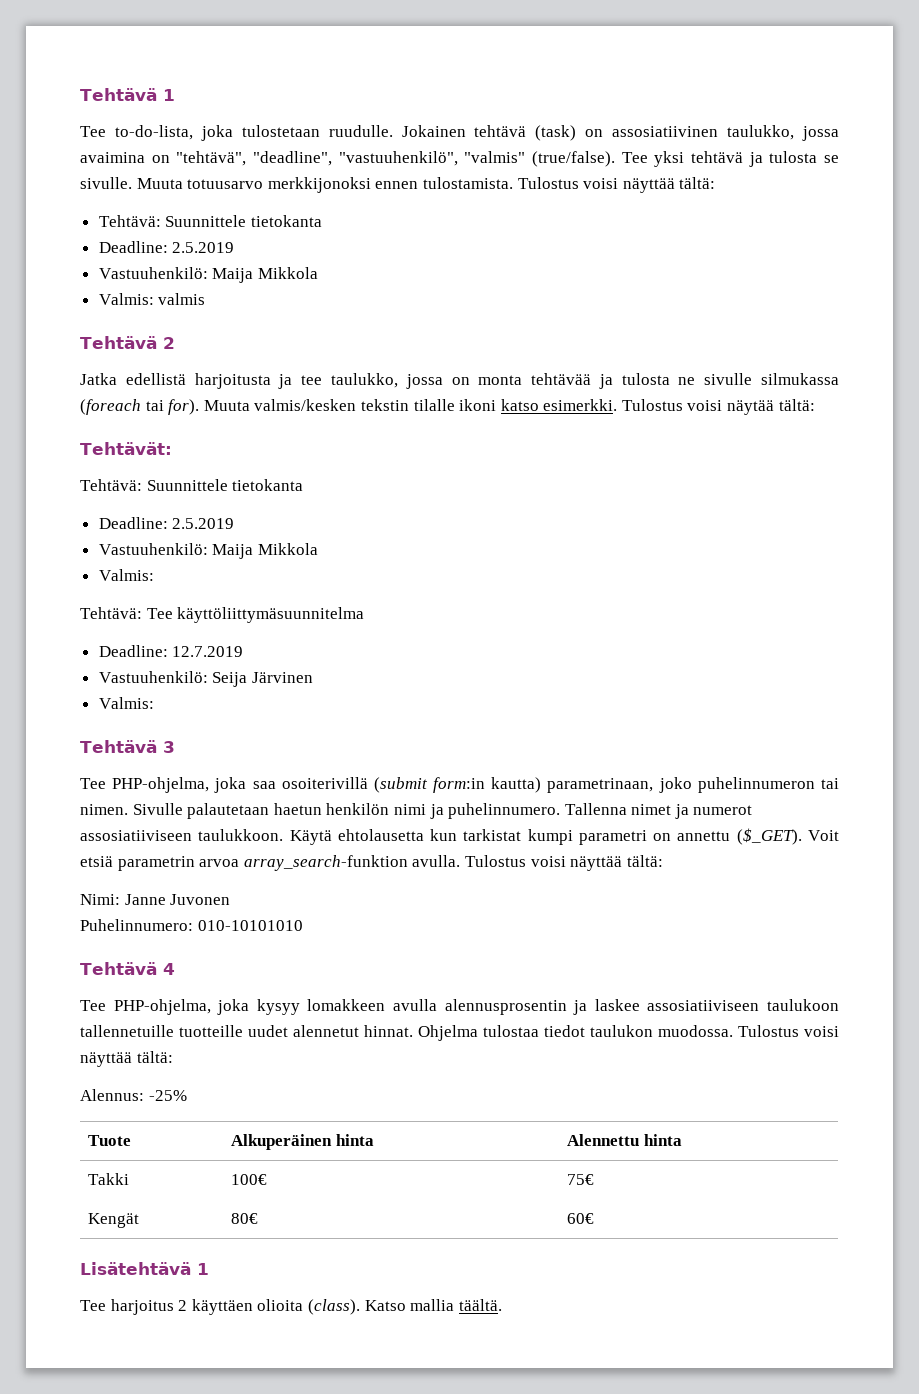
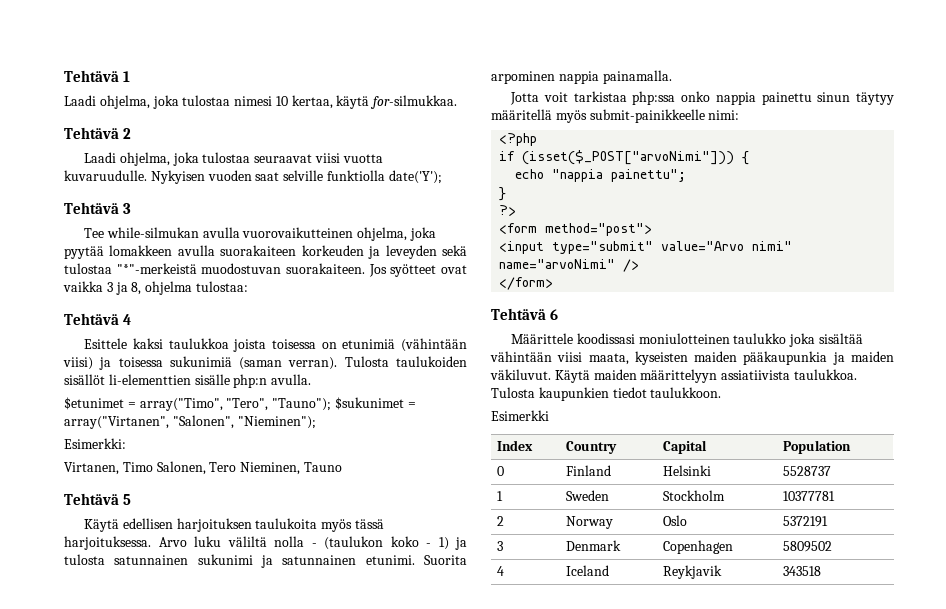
[80,125,839,141] [80,151,839,167] [80,177,716,193] [98,215,322,227] [98,241,235,253] [98,267,318,283] [98,293,206,305] [80,336,175,349] [80,373,840,389] [80,399,815,415] [80,442,172,455] [80,479,304,491] [98,517,235,529] [98,543,318,559] [98,569,154,581] [80,607,365,623] [98,645,244,657] [98,671,313,687] [98,697,154,709] [80,740,175,753] [80,777,839,793] [80,803,753,819] [80,828,839,845] [80,855,663,871] [80,894,231,905] [80,919,303,931] [80,962,175,975] [80,999,840,1015] [80,1025,839,1041] [80,1051,173,1067] [80,1089,187,1101] [88,1135,132,1146] [231,1134,374,1150] [567,1134,682,1146] [88,1173,130,1185] [231,1174,268,1185] [567,1174,595,1185] [88,1213,140,1228] [231,1213,259,1224] [567,1213,595,1224] [80,1262,209,1275] [80,1299,502,1315] Tee to-do-lista, joka tulostetaan ruudulle. Jokainen tehtävä (task) on assosiatiivinen taulukko, jossa avaimina on "tehtävä", "deadline", "vastuuhenkilö", "valmis" (true/false). Tee yksi tehtävä ja tulosta se sivulle. Muuta totuusarvo merkkijonoksi ennen tulostamista. Tulostus voisi näyttää tältä: // Tehtävä: Suunnittele tietokanta // Deadline: 2.5.2019 // Vastuuhenkilö: Maija Mikkola // Valmis: valmis // Tehtävä 2 // Jatka edellistä harjoitusta ja tee taulukko, jossa on monta tehtävää ja tulosta ne sivulle silmukassa (foreach tai for). Muuta valmis/kesken tekstin tilalle ikoni katso esimerkki. Tulostus voisi näytää tältä: // Tehtävät: // Tehtävä: Suunnittele tietokanta // Deadline: 2.5.2019 // Vastuuhenkilö: Maija Mikkola // Valmis: // Tehtävä: Tee käyttöliittymäsuunnitelma // Deadline: 12.7.2019 // Vastuuhenkilö: Seija Järvinen // Valmis: // Tehtävä 3 // Tee PHP-ohjelma, joka saa osoiterivillä (submit form:in kautta) parametrinaan, joko puhelinnumeron tai nimen. Sivulle palautetaan haetun henkilön nimi ja puhelinnumero. Tallenna nimet ja numerot assosiatiiviseen taulukkoon. Käytä ehtolausetta kun tarkistat kumpi parametri on annettu ($_GET). Voit etsiä parametrin arvoa array_search-funktion avulla. Tulostus voisi näyttää tältä: // Nimi: Janne Juvonen // Puhelinnumero: 010-10101010 // Tehtävä 4 // Tee PHP-ohjelma, joka kysyy lomakkeen avulla alennusprosentin ja laskee assosiatiiviseen taulukoon tallennetuille tuotteille uudet alennetut hinnat. Ohjelma tulostaa tiedot taulukon muodossa. Tulostus voisi näyttää tältä: // Alennus: -25% // Tuote | Alkuperäinen hinta | Alennettu hinta // Takki | 100€ | 75€ // Kengät | 80€ | 60€ // Lisätehtävä 1 // Tee harjoitus 2 käyttäen olioita (class). Katso mallia täältä. -> [64,95,458,109] [64,127,132,139] [84,152,383,166] [64,170,442,184] [64,202,132,214] [84,227,437,241] [64,245,467,259] [64,263,468,277] [63,281,248,295] [64,313,132,325] [84,338,467,352] [63,356,467,370] [64,374,312,388] [64,397,416,411] [64,415,316,429] [64,438,126,449] [64,461,342,475] [64,493,132,505] [84,518,385,532] [64,536,467,550] [64,554,467,568] [491,70,672,84] [510,91,894,105] [491,109,740,123] [499,133,538,146] [499,150,750,165] [515,169,687,182] [499,187,507,201] [499,205,517,216] [499,223,653,236] [499,241,793,254] [499,259,640,272] [499,277,554,290] [491,308,559,320] [511,333,864,347] [490,351,894,365] [490,369,857,383] [491,387,722,401] [491,410,549,421] [497,440,534,451] [566,441,618,454] [663,440,708,454] [783,440,852,454] [497,466,505,476] [566,465,612,476] [663,465,712,476] [783,466,832,476] [497,491,504,501] [566,490,610,501] [663,490,726,501] [783,491,836,501] [497,516,505,526] [566,516,614,529] [663,515,688,526] [783,516,829,527] [497,541,504,551] [566,540,622,551] [663,540,734,554] [783,541,833,552] [497,566,505,576] [566,565,610,576] [663,565,723,579] [783,566,822,576] Laadi ohjelma, joka tulostaa nimesi 10 kertaa, käytä for-silmukkaa. // Tehtävä 2 // Laadi ohjelma, joka tulostaa seuraavat viisi vuotta kuvaruudulle. Nykyisen vuoden saat selville funktiolla date('Y'); // Tehtävä 3 // Tee while-silmukan avulla vuorovaikutteinen ohjelma, joka pyytää lomakkeen avulla suorakaiteen korkeuden ja leveyden sekä tulostaa "*"-merkeistä muodostuvan suorakaiteen. Jos syötteet ovat vaikka 3 ja 8, ohjelma tulostaa: // Tehtävä 4 // Esittele kaksi taulukkoa joista toisessa on etunimiä (vähintään viisi) ja toisessa sukunimiä (saman verran). Tulosta taulukoiden sisällöt li-elementtien sisälle php:n avulla. // $etunimet = array("Timo", "Tero", "Tauno"); $sukunimet = array("Virtanen", "Salonen", "Nieminen"); // Esimerkki: // Virtanen, Timo Salonen, Tero Nieminen, Tauno // Tehtävä 5 // Käytä edellisen harjoituksen taulukoita myös tässä harjoituksessa. Arvo luku väliltä nolla - (taulukon koko - 1) ja tulosta satunnainen sukunimi ja satunnainen etunimi. Suorita arpominen nappia painamalla. // Jotta voit tarkistaa php:ssa onko nappia painettu sinun täytyy määritellä myös submit-painikkeelle nimi: // <?php // if (isset($_POST["arvoNimi"])) { // echo "nappia painettu"; // } // ?> // <form method="post"> // <input type="submit" value="Arvo nimi" name="arvoNimi" /> // </form> // Tehtävä 6 // Määrittele koodissasi moniulotteinen taulukko joka sisältää vähintään viisi maata, kyseisten maiden pääkaupunkia ja maiden väkiluvut. Käytä maiden määrittelyyn assiatiivista taulukkoa. Tulosta kaupunkien tiedot taulukkoon. // Esimerkki // Index | Country | Capital | Population // 0 | Finland | Helsinki | 5528737 // 1 | Sweden | Stockholm | 10377781 // 2 | Norway | Oslo | 5372191 // 3 | Denmark | Copenhagen | 5809502 // 4 | Iceland | Reykjavik | 343518

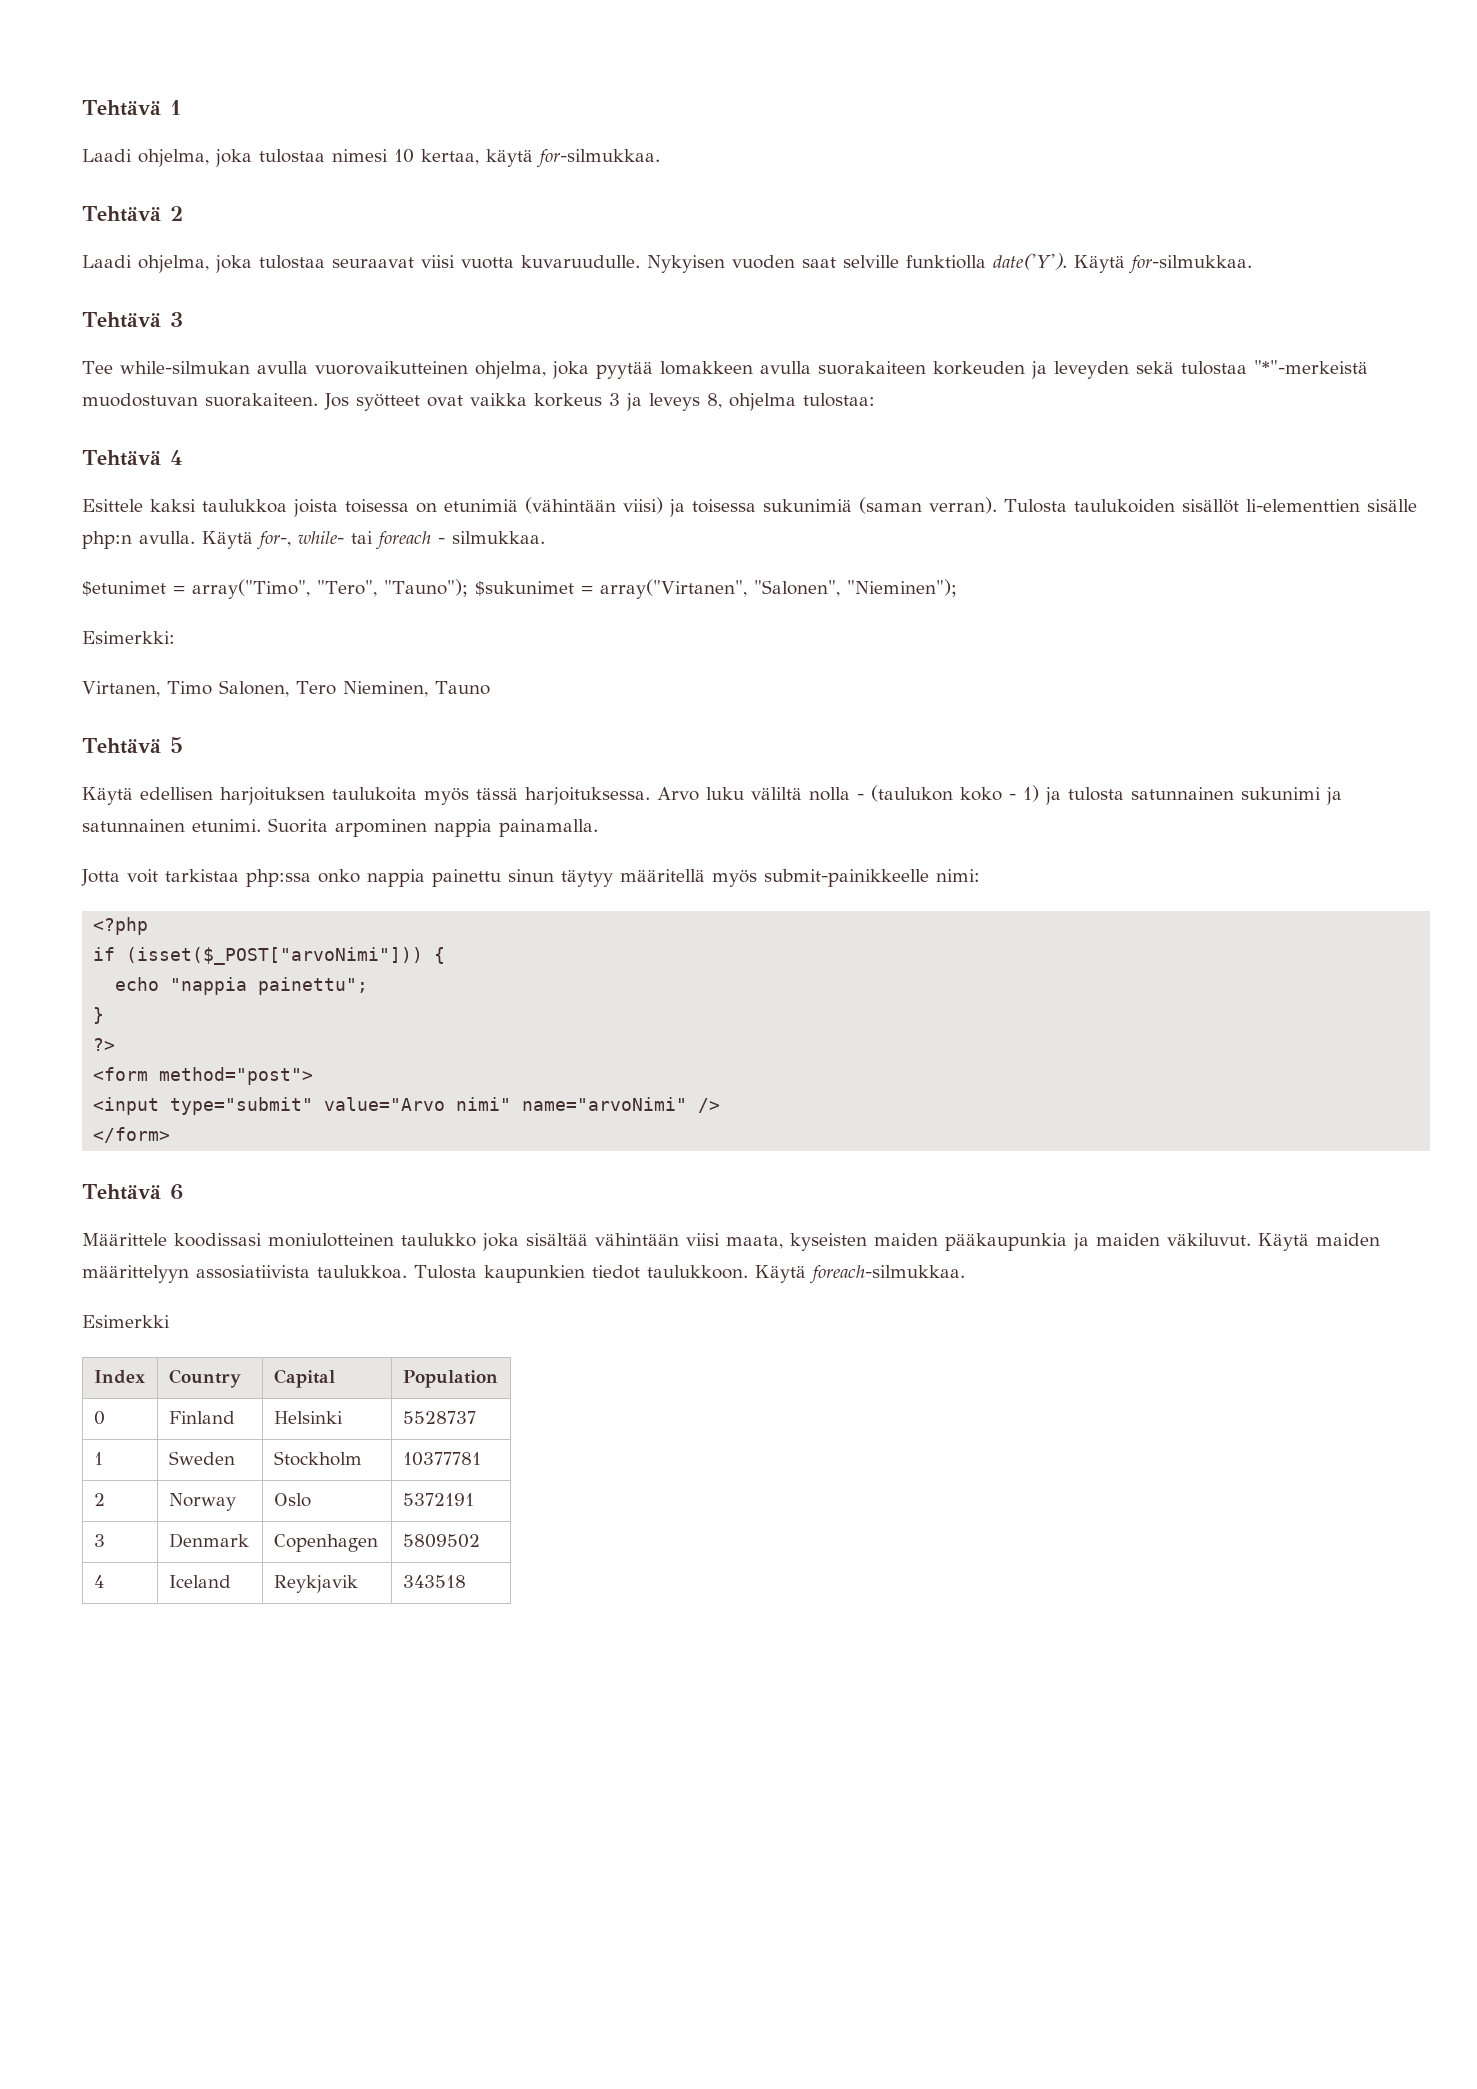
[388,170,442,184] date('Y'); -> [993,253,1252,274] date('Y'). Käytä for-silmukkaa.
(103, 286) none -> [534,393,602,407] korkeus
(128, 288) none -> [649,393,700,411] leveys
(312, 379) none -> [202,531,545,550] Käytä for-, while- tai foreach - silmukkaa.
[721,370,791,380] assiatiivista -> [196,1265,310,1279] assosiatiivista
(722, 392) none -> [754,1265,965,1284] Käytä foreach-silmukkaa.

